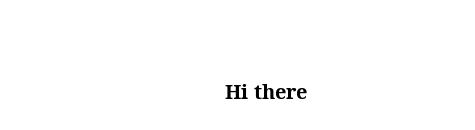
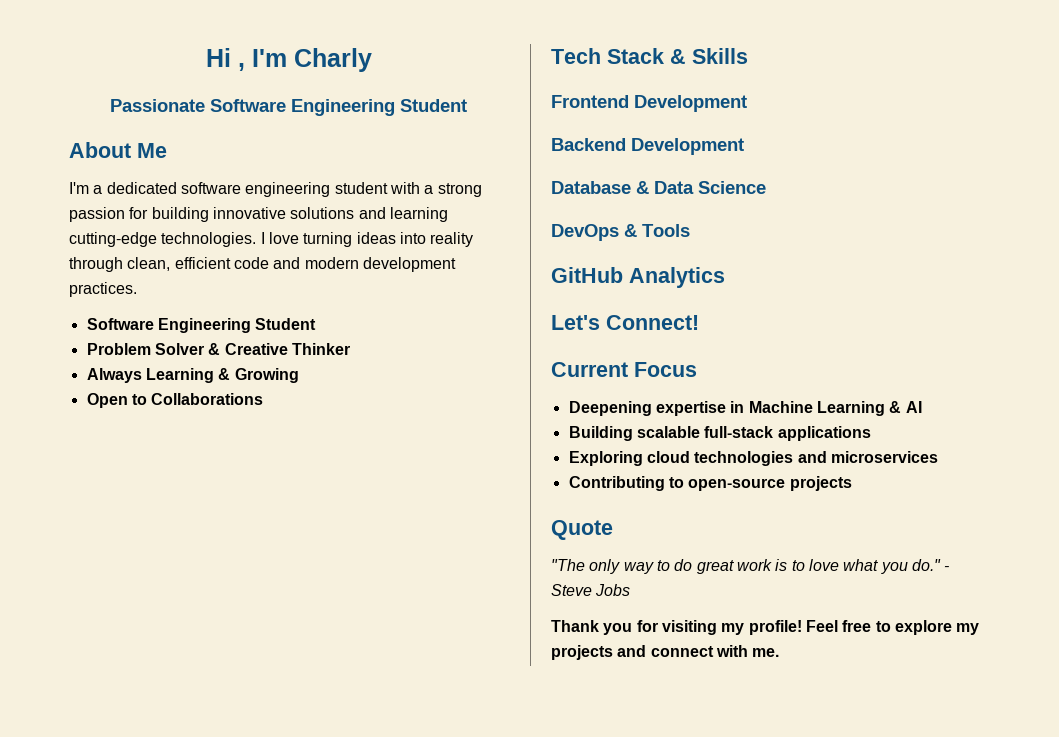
[253,84,307,99] there -> [237,48,372,72] [110,99,467,116] [69,142,167,158] [69,182,482,197] [69,207,448,222] [69,232,474,247] [69,257,456,272] [69,282,137,297] [86,318,317,333] [86,343,350,355] [86,368,299,383] [86,393,264,408] [551,48,748,64] [551,95,747,112] [551,138,744,155] [551,181,766,194] [551,224,690,241] [551,267,725,288] [551,315,699,330] [551,362,697,377] [568,401,922,416] [568,426,871,441] [568,451,938,466] [568,476,852,491] [551,520,613,540] [551,559,950,574] [551,584,631,596] [551,620,980,635] [551,645,780,660] , I'm Charly // Passionate Software Engineering Student // About Me // I'm a dedicated software engineering student with a strong passion for building innovative solutions and learning cutting-edge technologies. I love turning ideas into reality through clean, efficient code and modern development practices. // Software Engineering Student // Problem Solver & Creative Thinker // Always Learning & Growing // Open to Collaborations // Tech Stack & Skills // Frontend Development // Backend Development // Database & Data Science // DevOps & Tools // GitHub Analytics // Let's Connect! // Current Focus // Deepening expertise in Machine Learning & AI // Building scalable full-stack applications // Exploring cloud technologies and microservices // Contributing to open-source projects // Quote // "The only way to do great work is to love what you do." - Steve Jobs // Thank you for visiting my profile! Feel free to explore my projects and connect with me.

